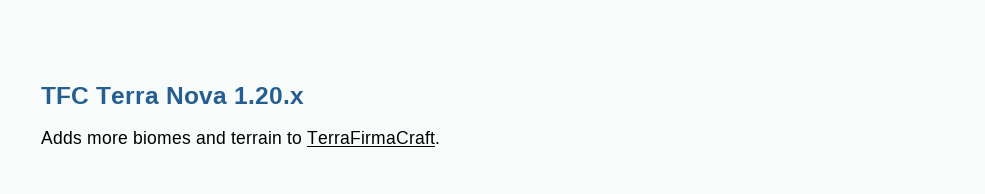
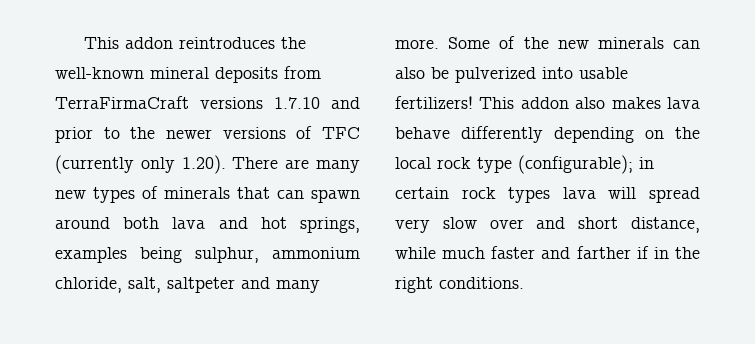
[41,87,304,104] [41,131,440,144] TFC Terra Nova 1.20.x // Adds more biomes and terrain to TerraFirmaCraft. -> [84,37,307,49] [55,66,321,83] [55,96,360,109] [55,126,360,143] [55,155,360,174] [55,186,360,203] [55,217,360,233] [55,247,360,263] [55,277,320,293] [395,36,700,49] [395,67,628,83] [395,96,700,109] [395,126,700,143] [395,155,654,174] [395,187,700,203] [395,217,700,233] [395,246,700,259] [395,277,524,293] This addon reintroduces the well-known mineral deposits from TerraFirmaCraft versions 1.7.10 and prior to the newer versions of TFC (currently only 1.20). There are many new types of minerals that can spawn around both lava and hot springs, examples being sulphur, ammonium chloride, salt, saltpeter and many more. Some of the new minerals can also be pulverized into usable fertilizers! This addon also makes lava behave differently depending on the local rock type (configurable); in certain rock types lava will spread very slow over and short distance, while much faster and farther if in the right conditions.

